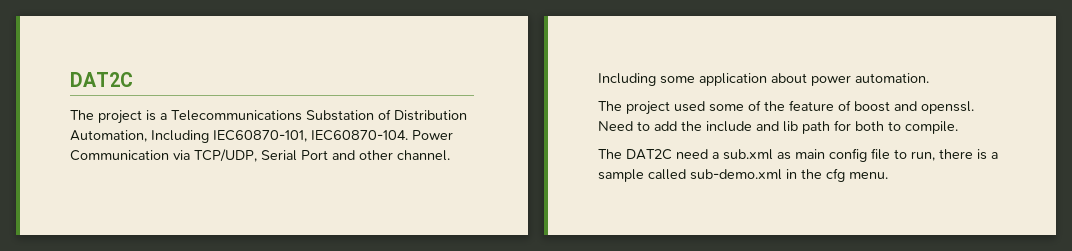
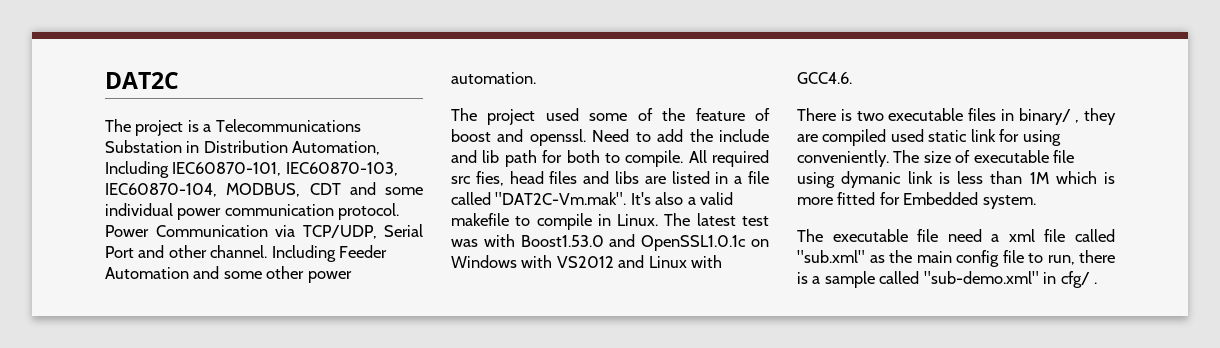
[378,109,391,120] of -> [186,141,200,153] in
[311,130,408,141] IEC60870-104. -> [285,162,398,176] [105,182,423,197] [105,203,400,220] IEC60870-103, IEC60870-104, MODBUS, CDT and some individual power communication protocol.
[660,73,807,86] some application about -> [339,245,388,258] [105,266,305,279] Feeder Automation and some other
[598,149,791,160] // The DAT2C need a sub.xml as -> [688,150,769,167] [451,171,769,186] [451,192,734,205] [451,213,769,230] [451,234,769,251] [451,255,723,268] [797,72,852,84] [797,108,1116,125] [797,129,1061,146] [797,150,1075,167] [797,171,1115,188] [797,192,1036,209] [797,229,1115,242] [797,250,912,263] All required src fies, head files and libs are listed in a file called "DAT2C-Vm.mak". It's also a valid makefile to compile in Linux. The latest test was with Boost1.53.0 and OpenSSL1.0.1c on Windows with VS2012 and Linux with GCC4.6. // There is two executable files in binary/ , they are compiled used static link for using conveniently. The size of executable file using dymanic link is less than 1M which is more fitted for Embedded system. // The executable file need a xml file called "sub.xml" as the
[690,168,888,182] sub-demo.xml in the cfg menu. -> [923,271,1098,288] "sub-demo.xml" in cfg/ .

